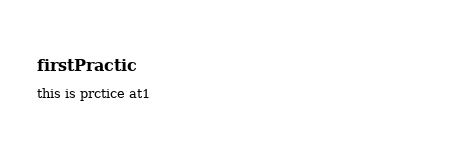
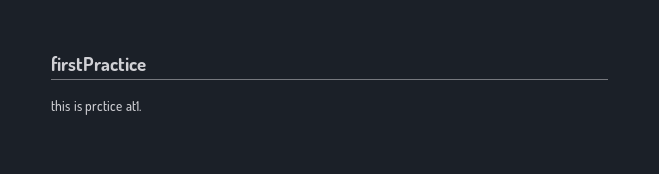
[37,59,137,71] firstPractic -> [51,56,146,71] firstPractice
[129,89,150,98] at1 -> [125,101,141,111] at1.

